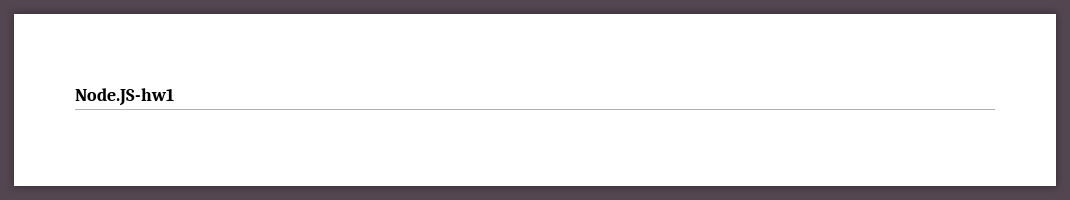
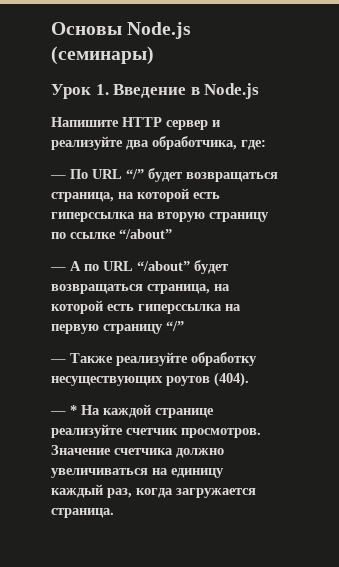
[75,88,174,106] Node.JS-hw1 -> [51,22,192,39] [51,46,154,65] [51,83,260,99] [51,117,220,130] [51,136,266,150] [50,168,278,182] [51,188,220,202] [51,212,269,222] [51,229,172,239] [50,260,228,274] [51,284,230,294] [51,300,241,314] [51,321,184,334] [50,352,257,366] [51,372,249,387] [50,404,214,418] [51,424,261,438] [51,445,224,458] [51,468,224,478] [51,484,256,498] [51,508,114,518] Основы Node.js (семинары) // Урок 1. Введение в Node.js // Напишите HTTP сервер и реализуйте два обработчика, где: // — По URL “/” будет возвращаться страница, на которой есть гиперссылка на вторую страницу по ссылке “/about” // — А по URL “/about” будет возвращаться страница, на которой есть гиперссылка на первую страницу “/” // — Также реализуйте обработку несуществующих роутов (404). // — * На каждой странице реализуйте счетчик просмотров. Значение счетчика должно увеличиваться на единицу каждый раз, когда загружается страница.

